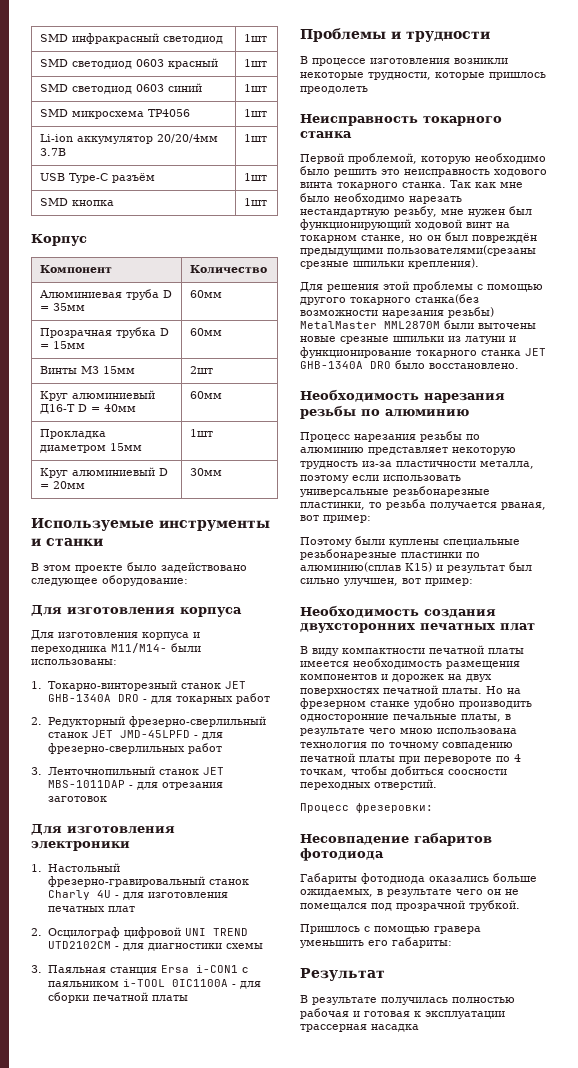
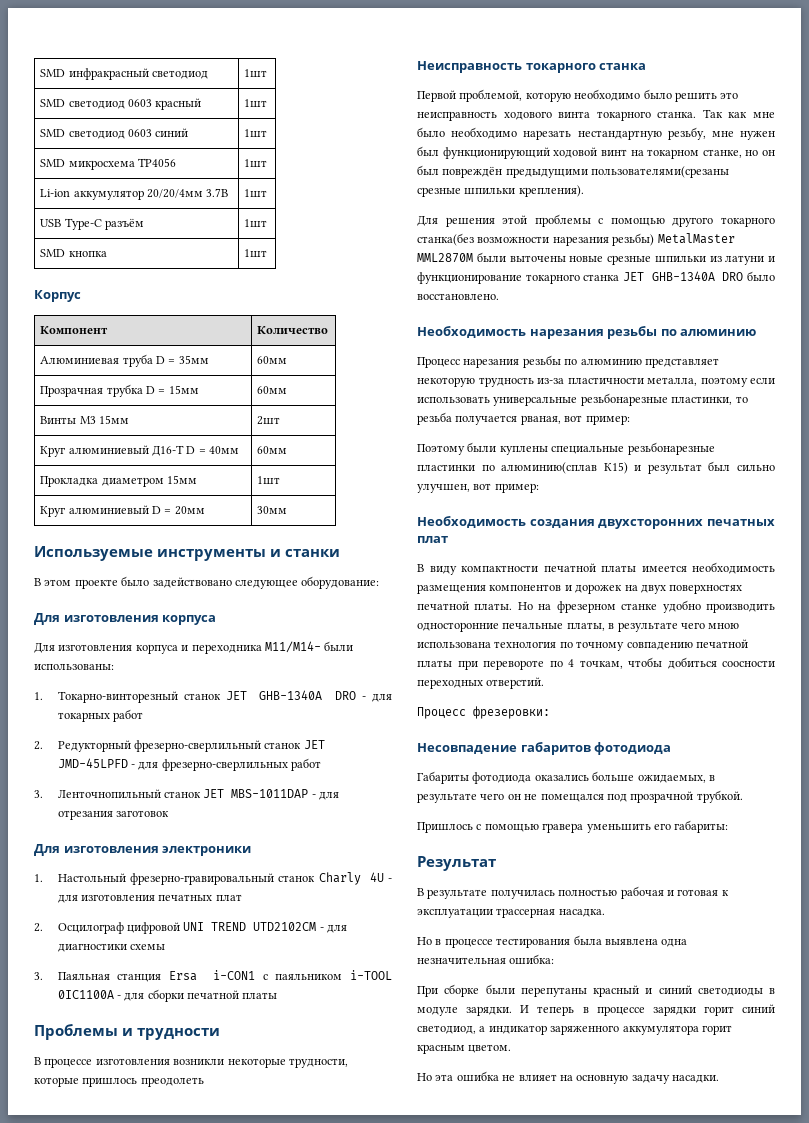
[371,1024,419,1032] насадка -> [558,909,605,917] [417,935,688,948] [417,954,555,965] [417,984,775,997] [417,1004,775,1016] [417,1025,732,1035] [417,1044,512,1054] [417,1071,719,1084] насадка. // Но в процессе тестирования была выявлена одна незначительная ошибка: // При сборке были перепутаны красный и синий светодиоды в модуле зарядки. И теперь в процессе зарядки горит синий светодиод, а индикатор заряженного аккумулятора горит красным цветом. // Но эта ошибка не влияет на основную задачу насадки.

